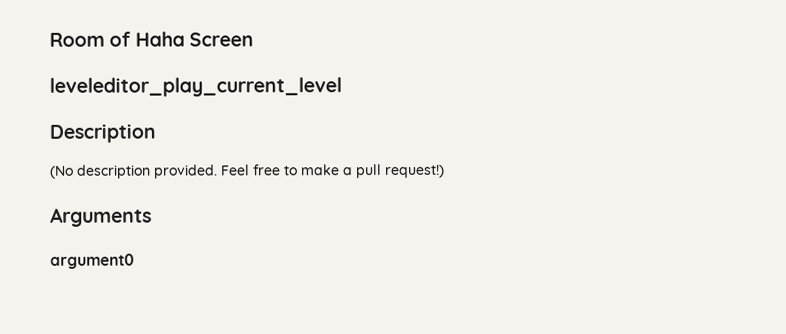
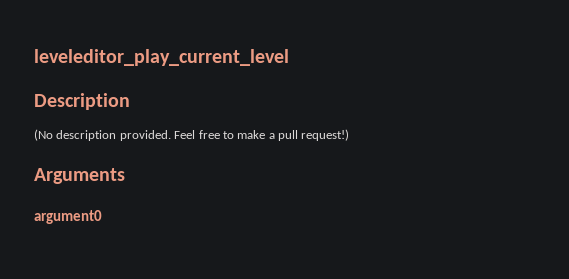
[49,31,254,47] Room of Haha Screen // -> (34, 57) none

